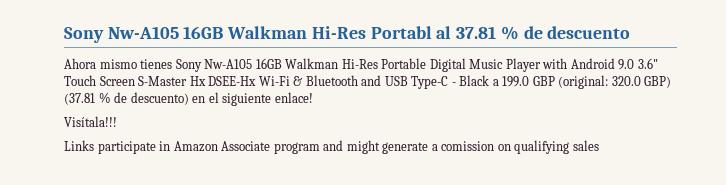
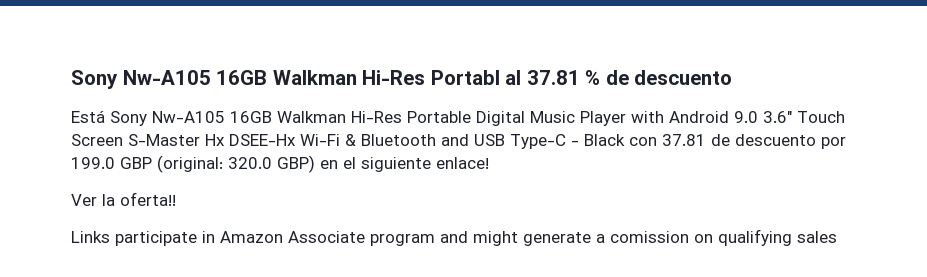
[64,58,173,69] Ahora mismo tienes -> [71,110,105,123] Está
[492,79,499,86] a -> [629,134,846,149] con 37.81 de descuento por
[64,92,189,105] (37.81 % de descuento) -> (315, 164) none
[64,116,117,127] Visítala!!! -> [71,192,176,206] Ver la oferta!!

